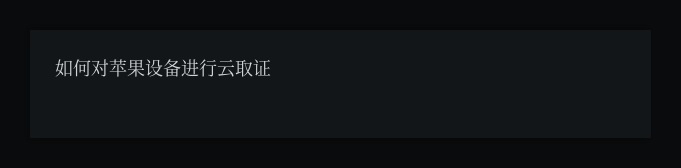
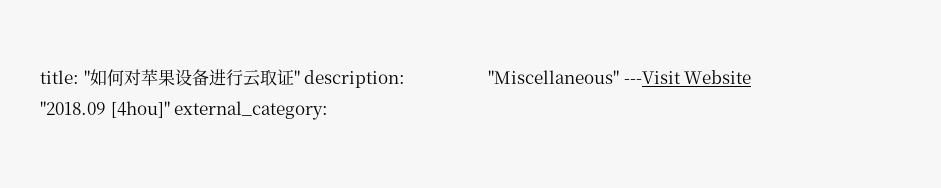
(55, 68) none -> [40,70,90,84] title: "
(271, 67) none -> [293,70,406,88] [40,101,329,120] [488,70,752,84] " description: "2018.09 [4hou]" external_category: "Miscellaneous" ---Visit Website

